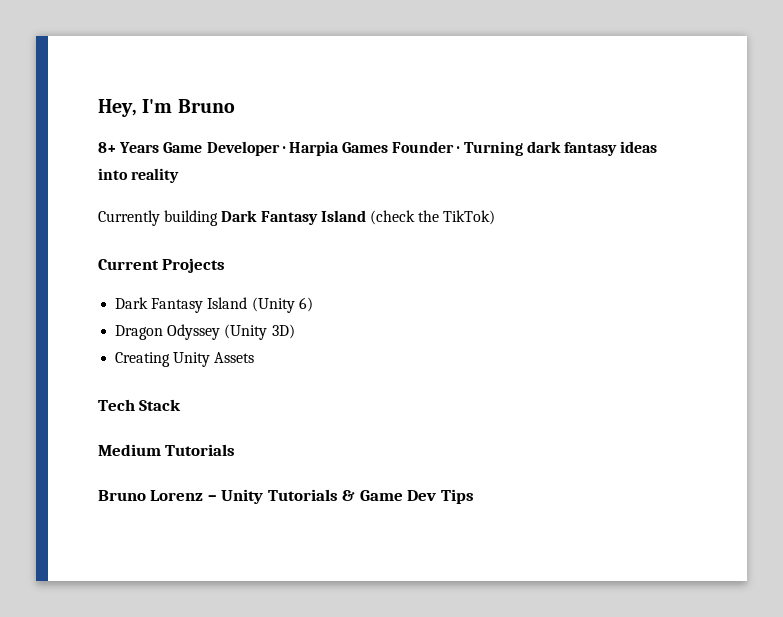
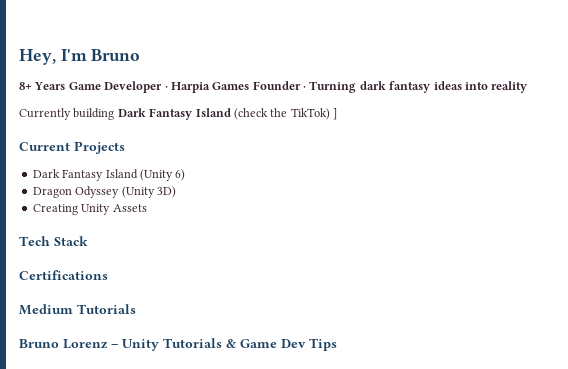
(496, 217) none -> [333,108,337,120] ]
(182, 405) none -> [19,270,108,280] // Certifications

